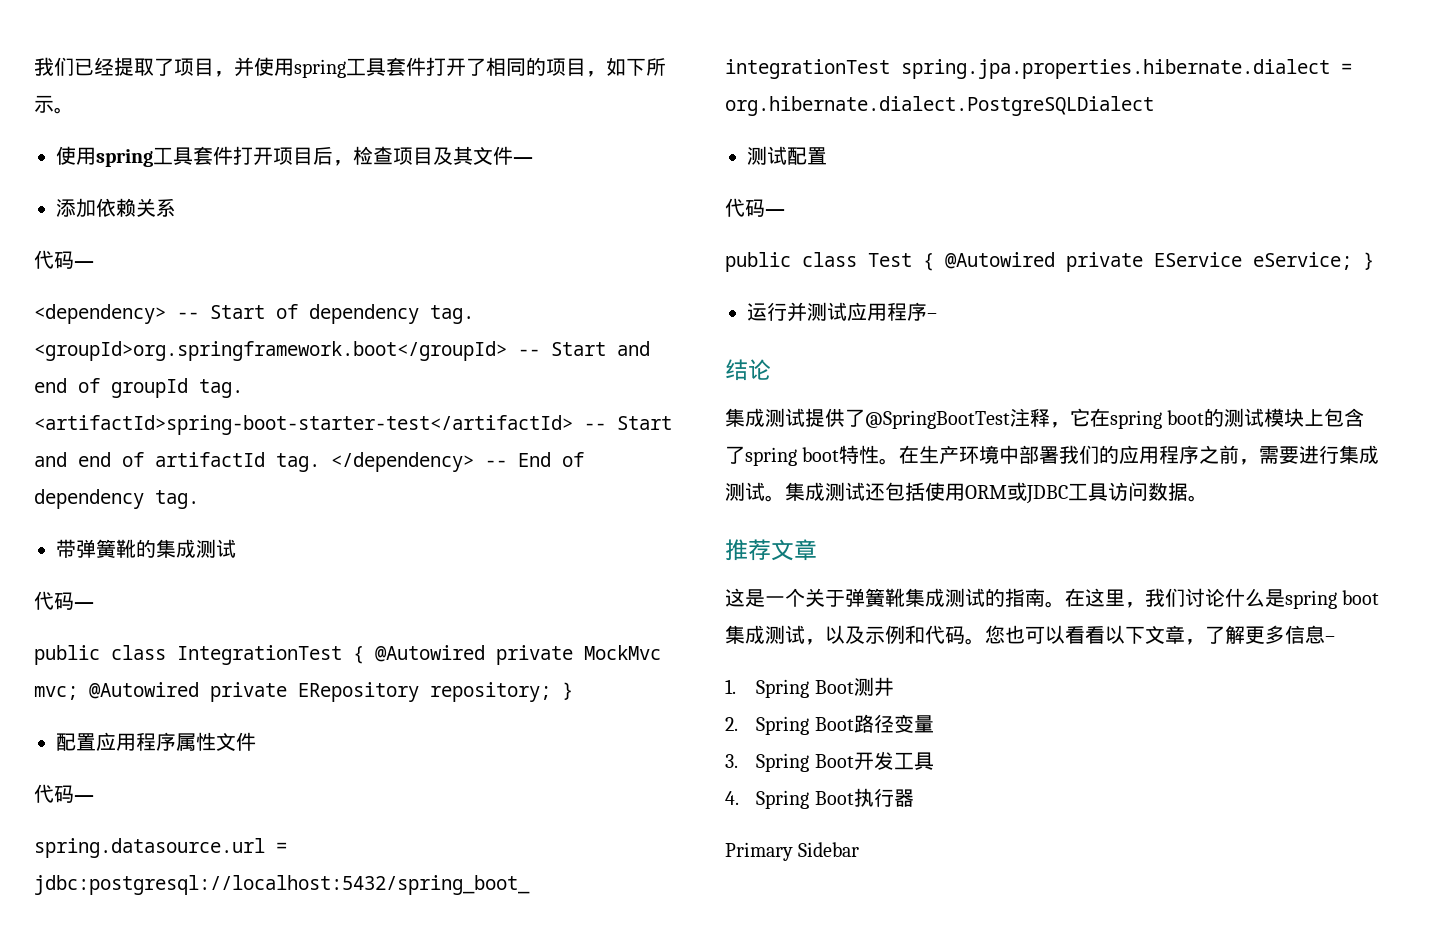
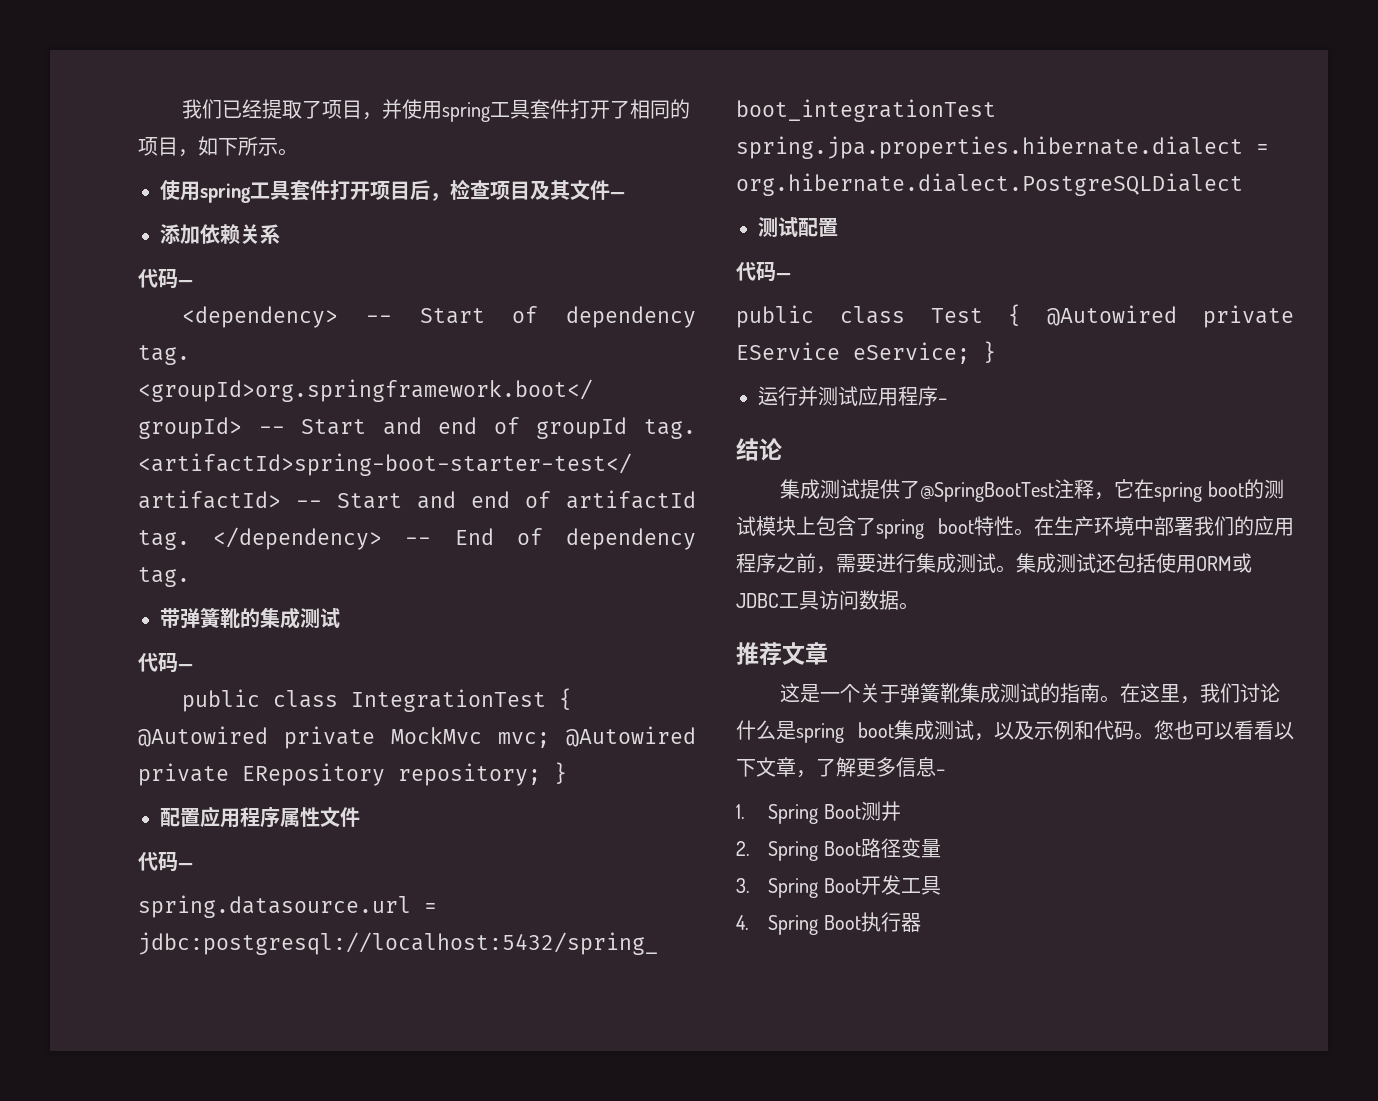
[725,842,860,861] // Primary Sidebar -> (921, 922) none

